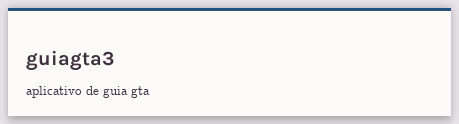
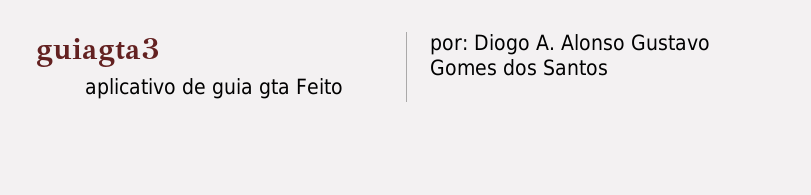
(150, 92) none -> [296,78,344,95] [430,34,710,55] [430,59,608,76] Feito por: Diogo A. Alonso Gustavo Gomes dos Santos

